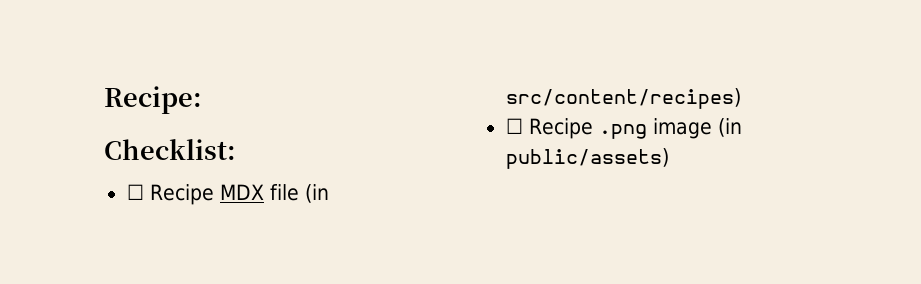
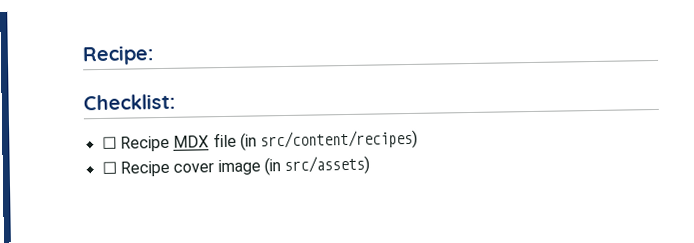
[598,124,647,139] .png -> [173,162,215,173] cover
[505,148,669,169] public/assets) -> [284,155,371,176] src/assets)

